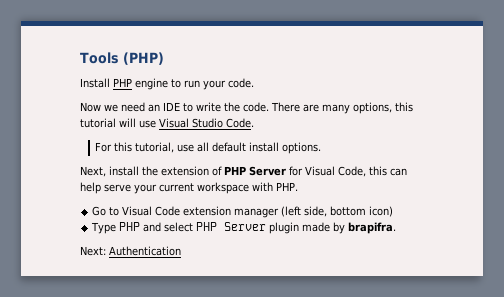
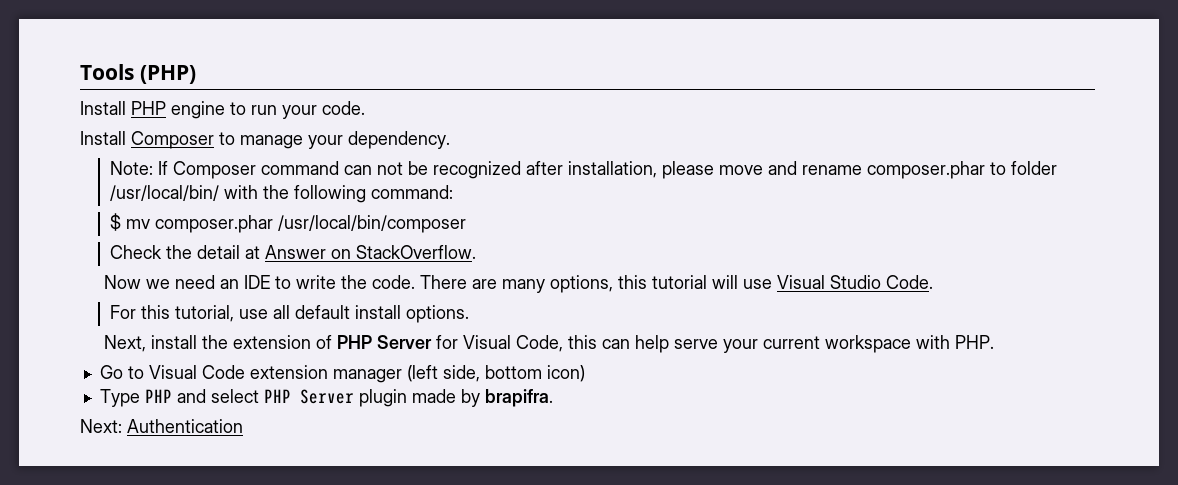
(254, 83) none -> [80,131,450,149] [110,161,1058,179] [110,185,454,203] [110,213,467,233] [110,245,477,259] // Install Composer to manage your dependency. // Note: If Composer command can not be recognized after installation, please move and rename composer.phar to folder /usr/local/bin/ with the following command: // $ mv composer.phar /usr/local/bin/composer // Check the detail at Answer on StackOverflow.

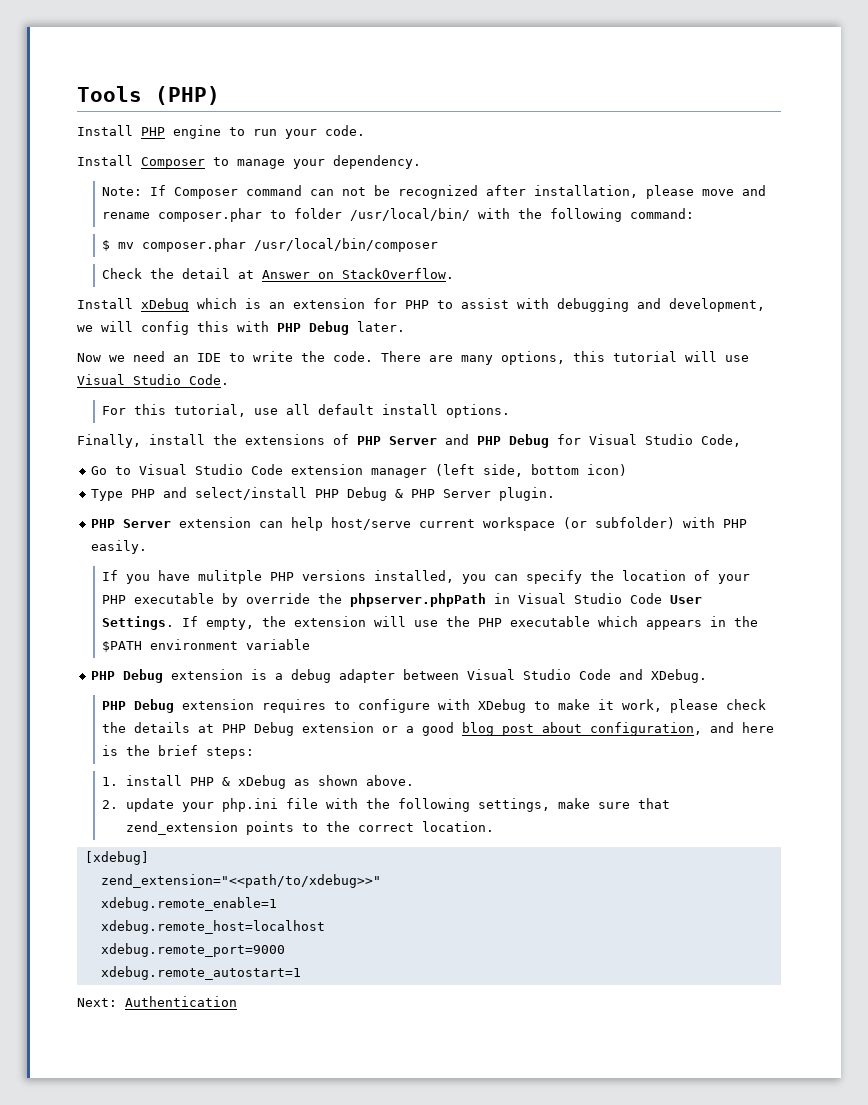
(477, 252) none -> [77,298,765,312] [77,321,405,335] // Install xDebug which is an extension for PHP to assist with debugging and development, we will config this with PHP Debug later.
[104,335,147,352] Next, -> [77,434,141,448] Finally,
[233,335,312,349] extension -> [245,434,325,445] extensions
(433, 342) none -> [445,434,549,448] and PHP Debug
(512, 342) none -> [645,434,693,445] Studio
[568,335,995,353] this can help serve your current workspace with PHP. -> (741, 440) none
(197, 372) none -> [195,464,244,475] Studio
[210,389,553,407] select PHP Server plugin made by brapifra. -> [195,487,556,501] [91,517,748,531] [91,540,148,554] [101,570,750,584] [101,593,702,607] [101,616,758,630] [101,639,310,652] [91,669,708,683] [101,699,766,713] [101,722,774,736] [101,745,254,759] [101,775,415,789] [101,798,671,812] [126,821,495,835] [84,851,149,865] [100,874,381,888] [100,897,277,911] [100,920,325,934] [100,943,285,957] [100,966,301,980] select/install PHP Debug & PHP Server plugin. // PHP Server extension can help host/serve current workspace (or subfolder) with PHP easily. // If you have mulitple PHP versions installed, you can specify the location of your PHP executable by override the phpserver.phpPath in Visual Studio Code User Settings. If empty, the extension will use the PHP executable which appears in the $PATH environment variable // PHP Debug extension is a debug adapter between Visual Studio Code and XDebug. // PHP Debug extension requires to configure with XDebug to make it work, please check the details at PHP Debug extension or a good blog post about configuration, and here is the brief steps: // 1. install PHP & xDebug as shown above. // 2. update your php.ini file with the following settings, make sure that zend_extension points to the correct location. // [xdebug] // zend_extension="<<path/to/xdebug>>" // xdebug.remote_enable=1 // xdebug.remote_host=localhost // xdebug.remote_port=9000 // xdebug.remote_autostart=1

